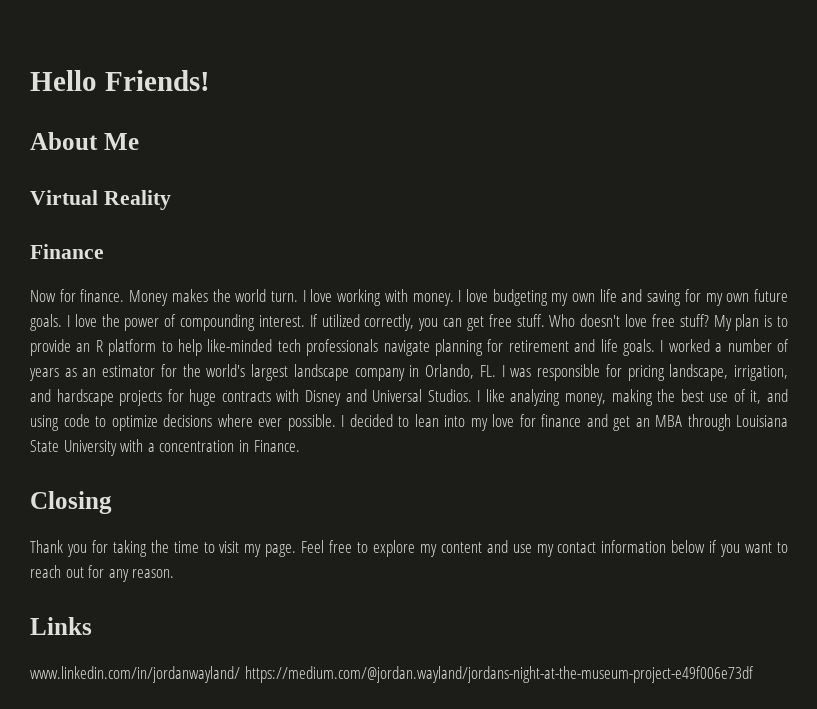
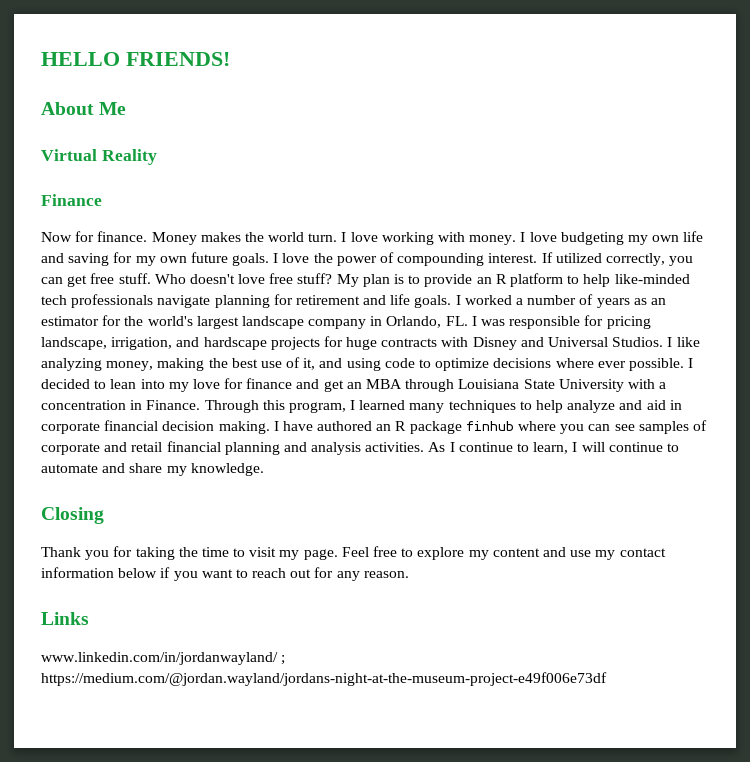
[30,70,210,91] Hello Friends! -> [41,52,230,66] HELLO FRIENDS!
(300, 446) none -> [204,400,682,413] [41,420,707,434] [41,441,679,455] [41,463,264,476] Through this program, I learned many techniques to help analyze and aid in corporate financial decision making. I have authored an R package finhub where you can see samples of corporate and retail financial planning and analysis activities. As I continue to learn, I will continue to automate and share my knowledge.
(240, 674) none -> [281,655,286,665] ;

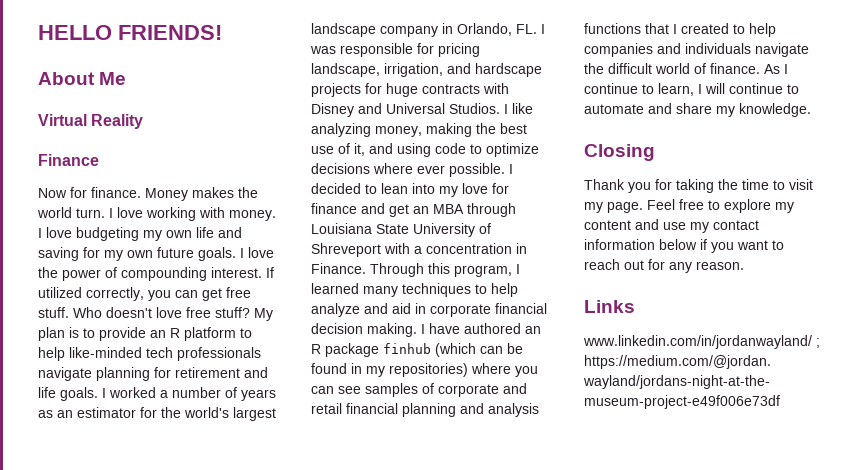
(624, 385) none -> [479,223,491,234] [311,243,381,257] of Shreveport
(514, 426) none -> [435,343,523,357] [311,363,468,377] (which can be found in my repositories)
[365,442,425,452] activities. -> [584,23,776,37] [584,43,809,57] [584,63,760,74] functions that I created to help companies and individuals navigate the difficult world of finance.

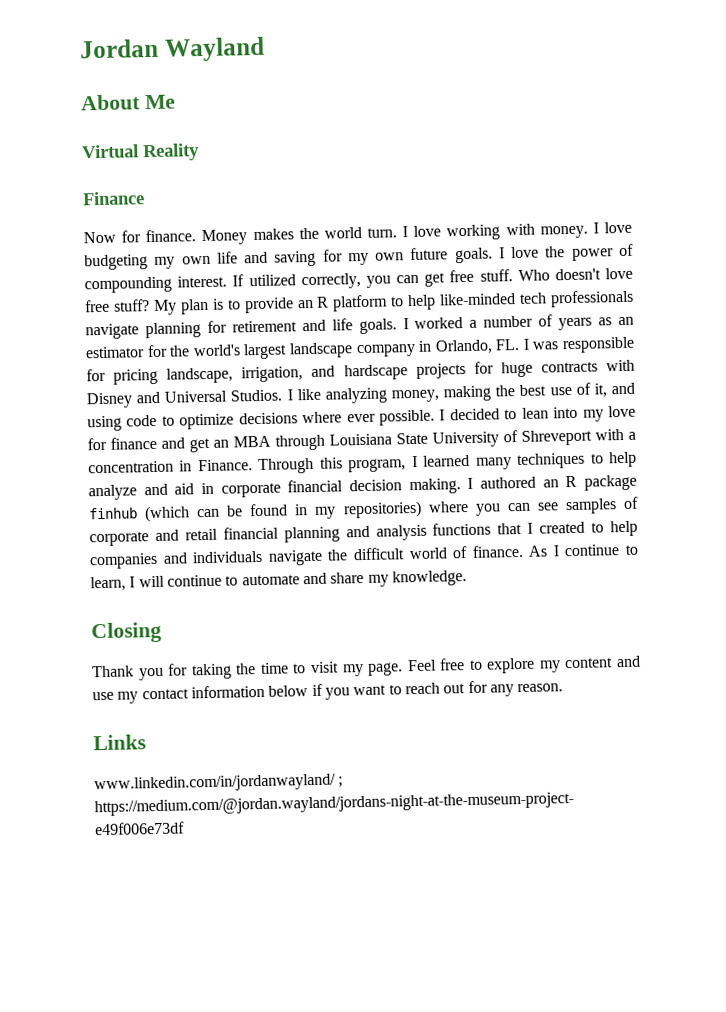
[38,25,222,40] HELLO FRIENDS! -> [80,36,265,62] Jordan Wayland
[429,323,460,334] have -> (474, 483) none

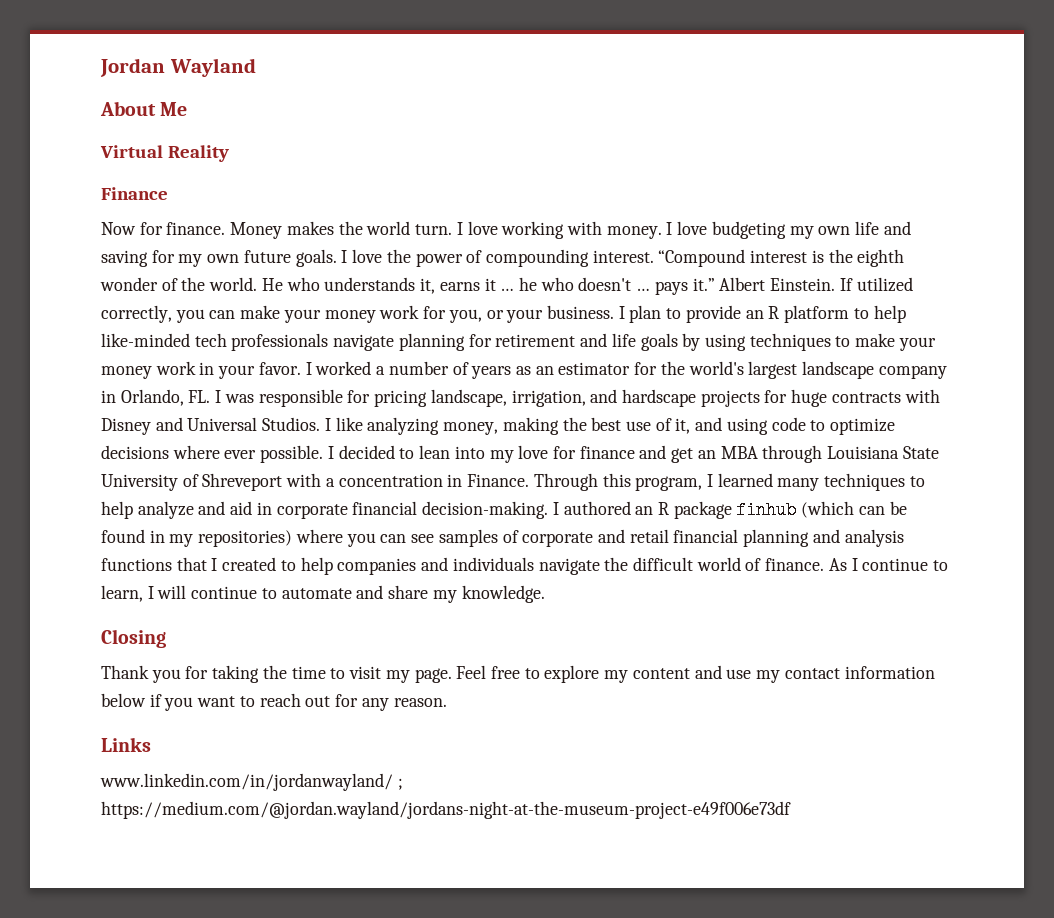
(228, 281) none -> [658,249,905,267] [100,277,836,295] “Compound interest is the eighth wonder of the world. He who understands it, earns it … he who doesn't … pays it.” Albert Einstein.
[424,267,634,287] [84,298,224,315] get free stuff. Who doesn't love free stuff? My plan is -> [240,305,662,323] make your money work for you, or your business. I plan
[358,318,397,335] goals. -> [640,333,936,351] [101,361,301,379] goals by using techniques to make your money work in your favor.
[348,478,461,495] decision making. -> [422,501,549,519] decision-making.

